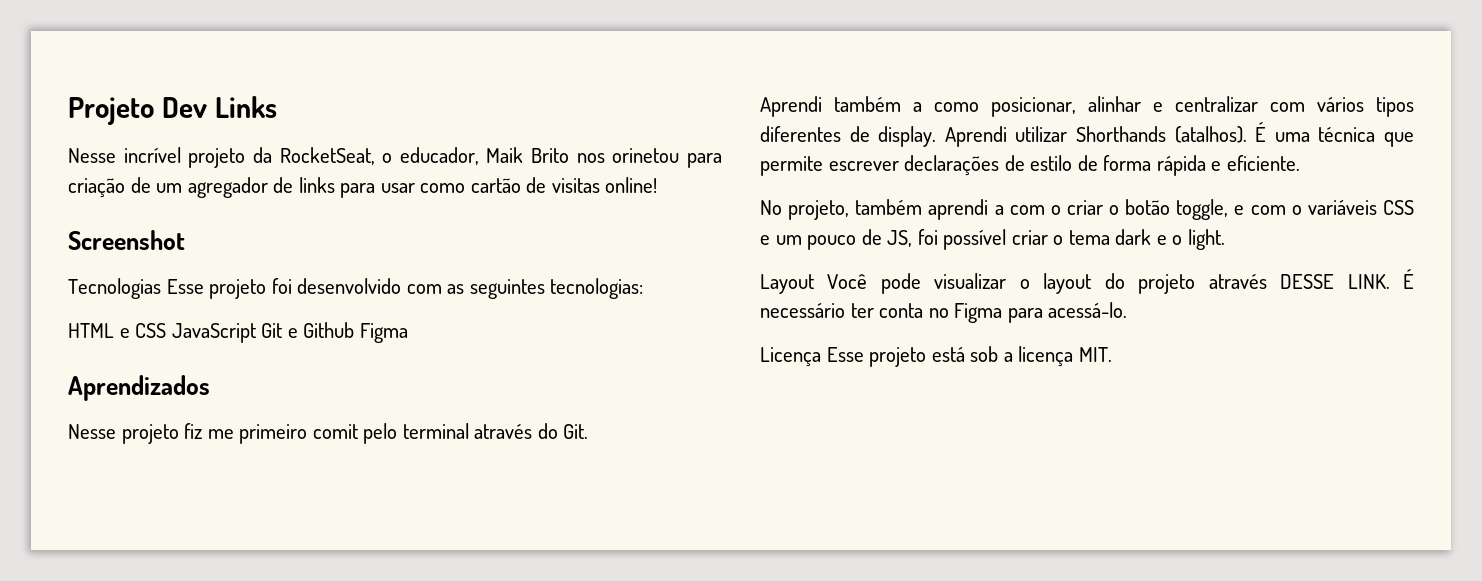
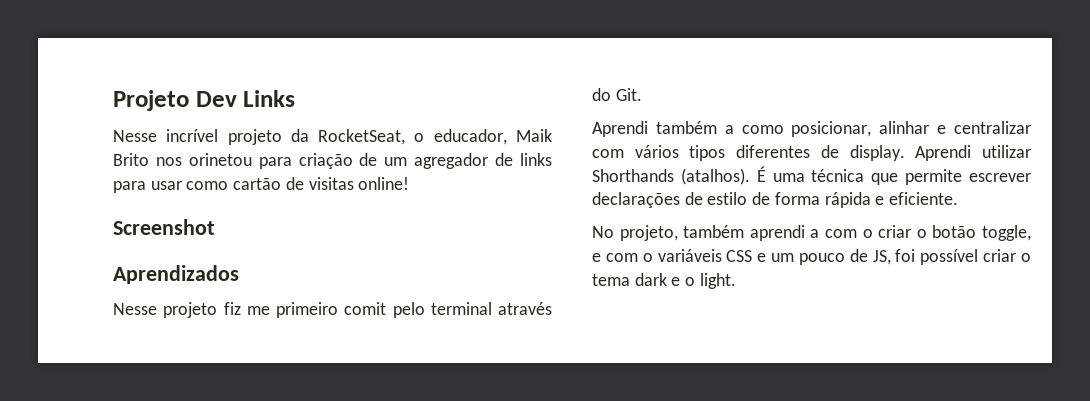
[68,278,644,299] [68,322,408,343] // Tecnologias Esse projeto foi desenvolvido com as seguintes tecnologias: // HTML e CSS JavaScript Git e Github Figma -> (215, 227) none
[760,269,1414,294] [760,302,1128,323] [760,346,1112,367] // Layout Você pode visualizar o layout do projeto através DESSE LINK. É necessário ter conta no Figma para acessá-lo. // Licença Esse projeto está sob a licença MIT. -> (736, 281) none

